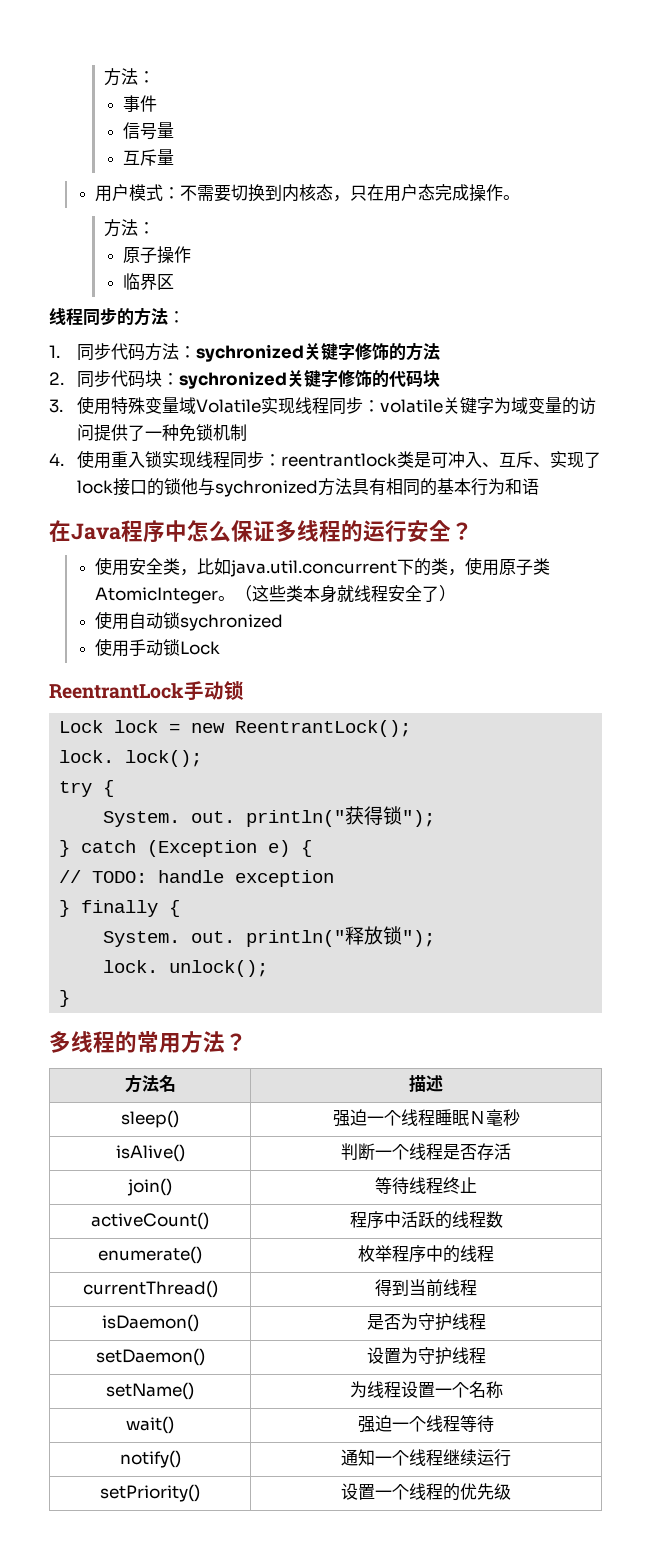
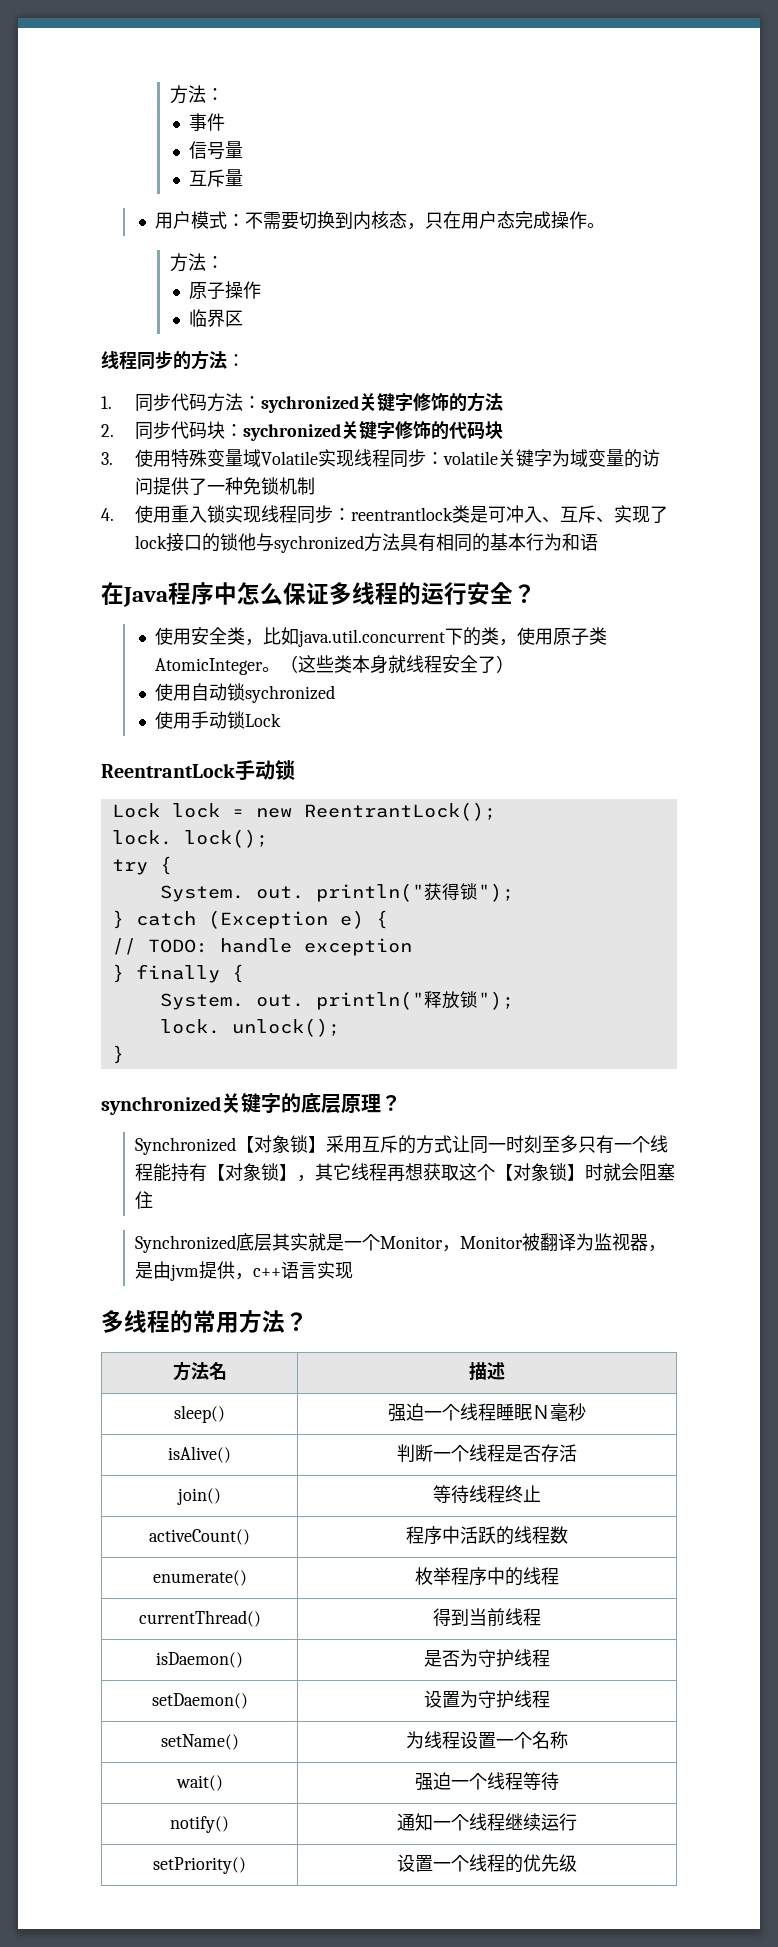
(71, 998) none -> [101,1093,401,1115] [135,1135,669,1155] [135,1163,676,1182] [135,1191,154,1209] [135,1233,667,1253] [135,1261,354,1281] // synchronized关键字的底层原理？ // Synchronized【对象锁】采用互斥的方式让同一时刻至多只有一个线程能持有【对象锁】，其它线程再想获取这个【对象锁】时就会阻塞住 // Synchronized底层其实就是一个Monitor，Monitor被翻译为监视器，是由jvm提供，c++语言实现

